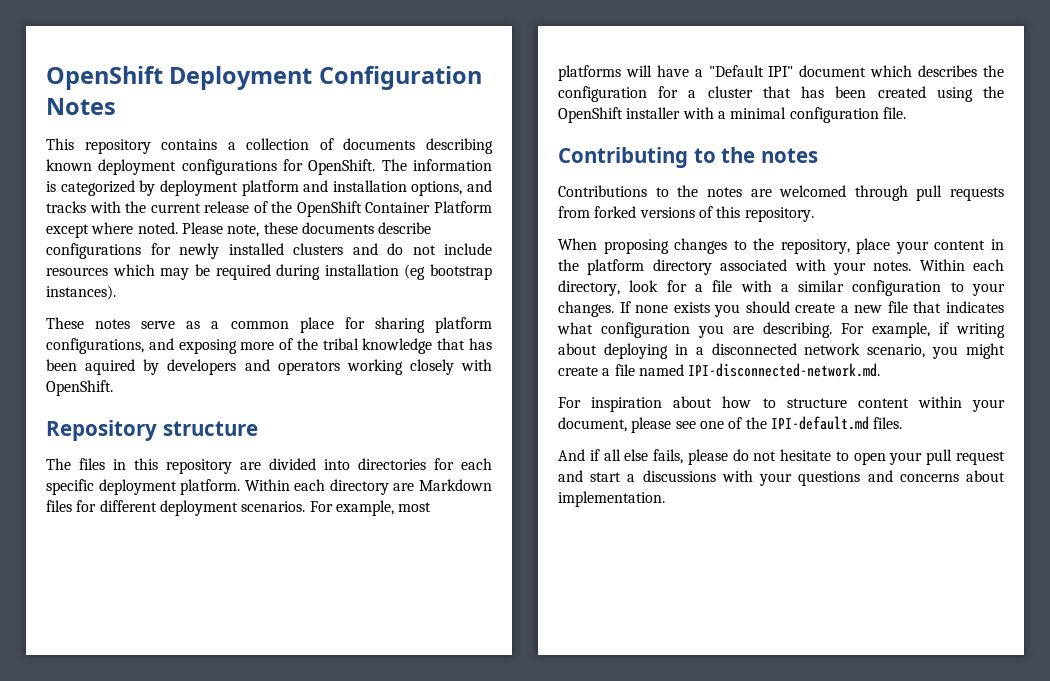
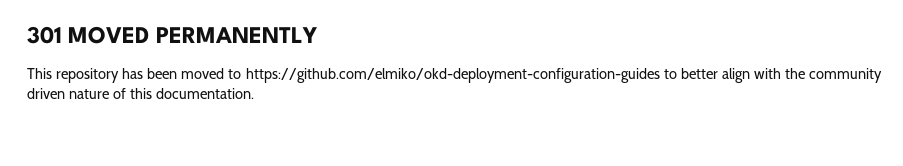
[46,66,482,90] [46,98,116,115] [46,138,493,154] [46,159,492,175] [46,180,492,196] [46,201,492,217] [46,222,432,238] [46,243,492,259] [46,264,492,280] [46,285,116,300] [46,317,492,333] [46,338,492,354] [46,359,492,375] [46,380,113,396] [46,420,258,441] [46,458,492,474] [46,479,492,495] [46,500,432,516] [558,65,1004,81] [558,86,1004,102] [558,107,906,123] [558,147,818,168] [558,185,1004,201] [558,206,814,222] [558,238,1004,254] [558,259,1004,275] [558,280,1005,296] [558,301,1005,317] [557,322,1005,338] [558,343,1005,359] [558,363,881,377] [558,396,1005,412] [558,416,903,433] [558,449,1005,465] [558,470,1005,486] [558,491,665,507] OpenShift Deployment Configuration Notes // This repository contains a collection of documents describing known deployment configurations for OpenShift. The information is categorized by deployment platform and installation options, and tracks with the current release of the OpenShift Container Platform except where noted. Please note, these documents describe configurations for newly installed clusters and do not include resources which may be required during installation (eg bootstrap instances). // These notes serve as a common place for sharing platform configurations, and exposing more of the tribal knowledge that has been aquired by developers and operators working closely with OpenShift. // Repository structure // The files in this repository are divided into directories for each specific deployment platform. Within each directory are Markdown files for different deployment scenarios. For example, most platforms will have a "Default IPI" document which describes the configuration for a cluster that has been created using the OpenShift installer with a minimal configuration file. // Contributing to the notes // Contributions to the notes are welcomed through pull requests from forked versions of this repository. // When proposing changes to the repository, place your content in the platform directory associated with your notes. Within each directory, look for a file with a similar configuration to your changes. If none exists you should create a new file that indicates what configuration you are describing. For example, if writing about deploying in a disconnected network scenario, you might create a file named IPI-disconnected-network.md. // For inspiration about how to structure content within your document, please see one of the IPI-default.md files. // And if all else fails, please do not hesitate to open your pull request and start a discussions with your questions and concerns about implementation. -> [27,26,317,44] [27,68,882,83] [27,88,254,99] 301 MOVED PERMANENTLY // This repository has been moved to https://github.com/elmiko/okd-deployment-configuration-guides to better align with the community driven nature of this documentation.

